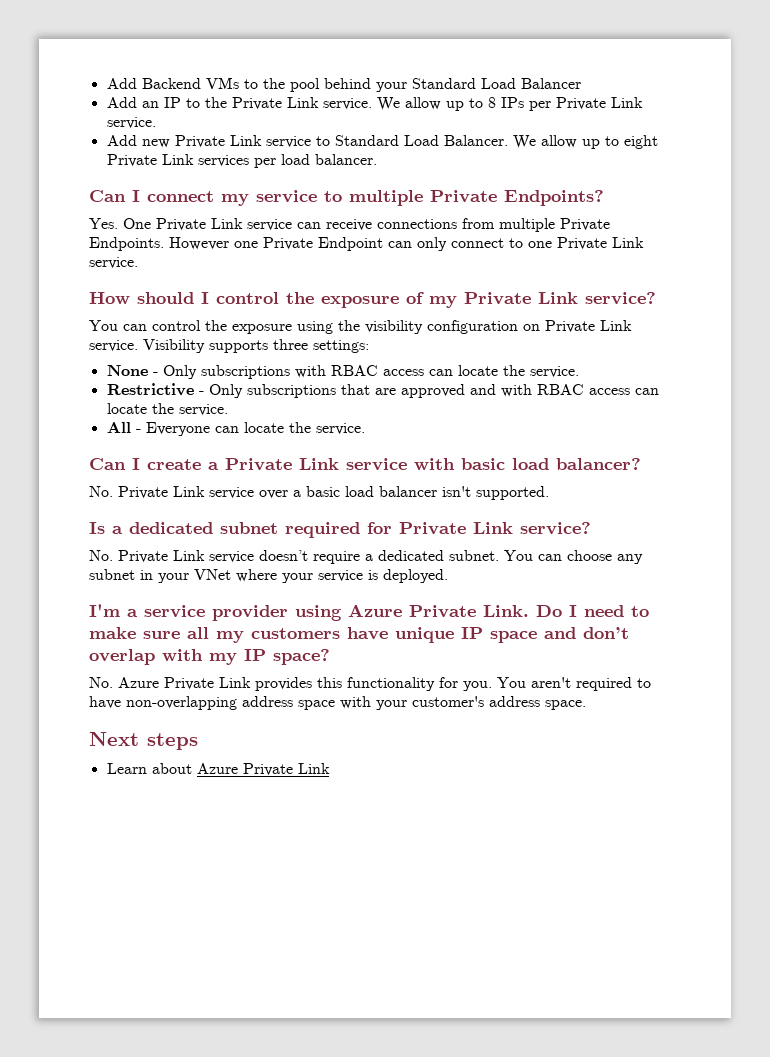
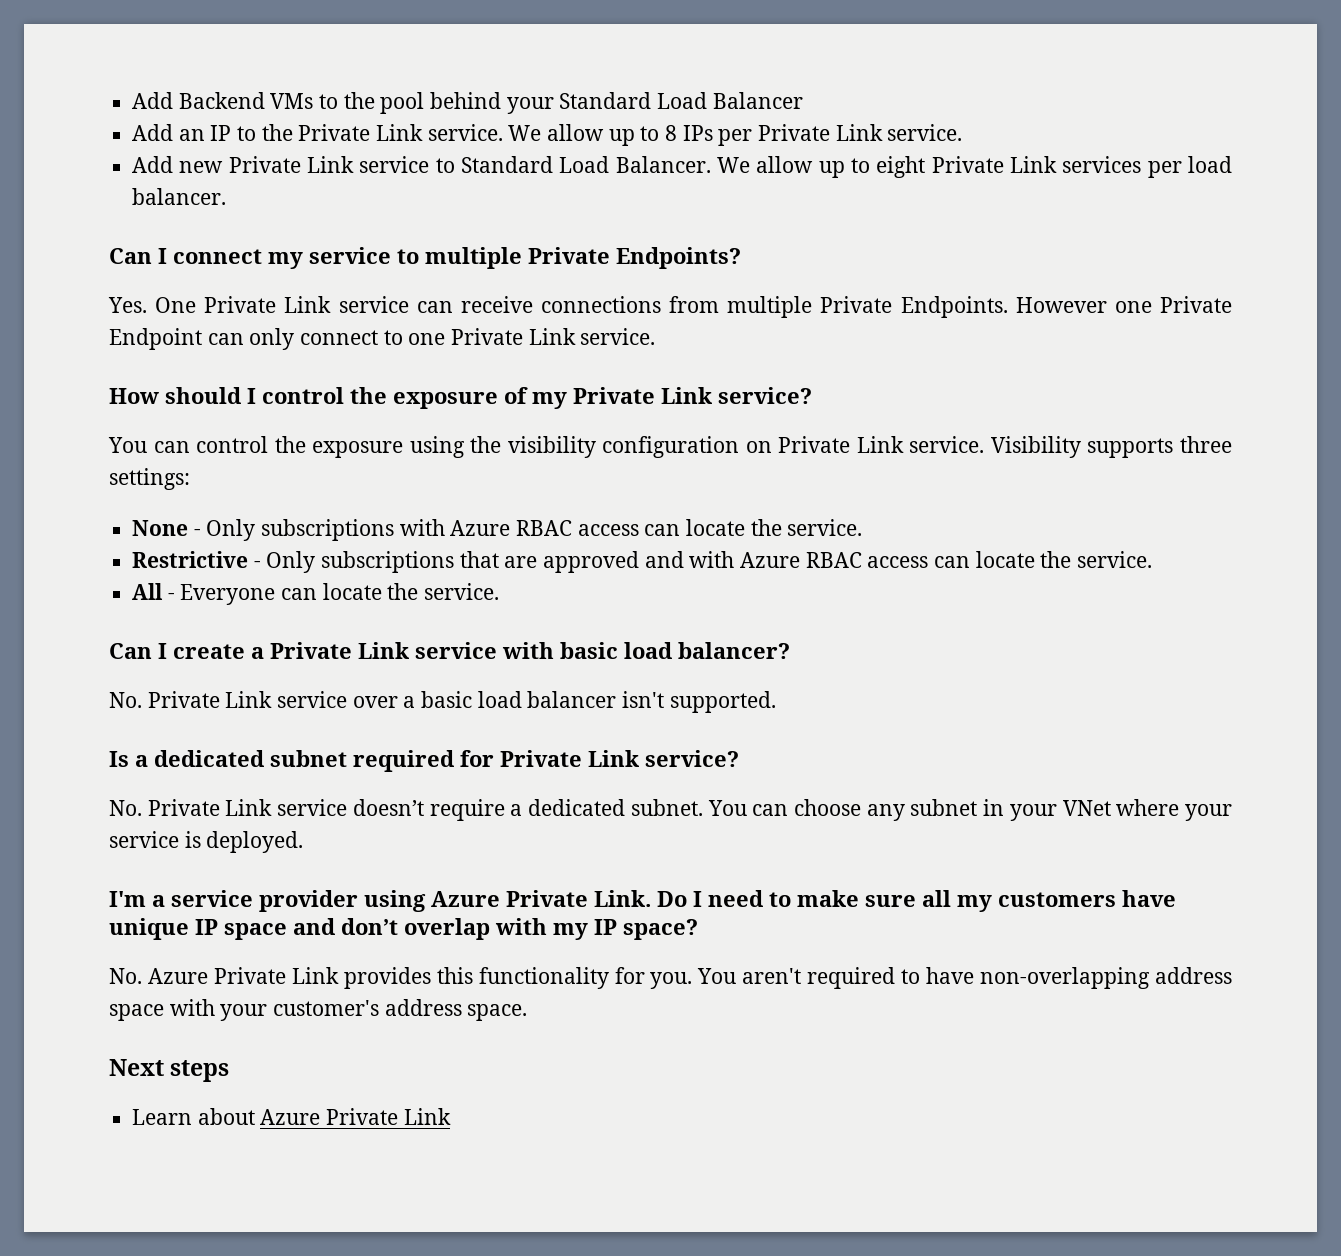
(326, 371) none -> [450,520,511,536] Azure
(532, 390) none -> [740,552,801,568] Azure

